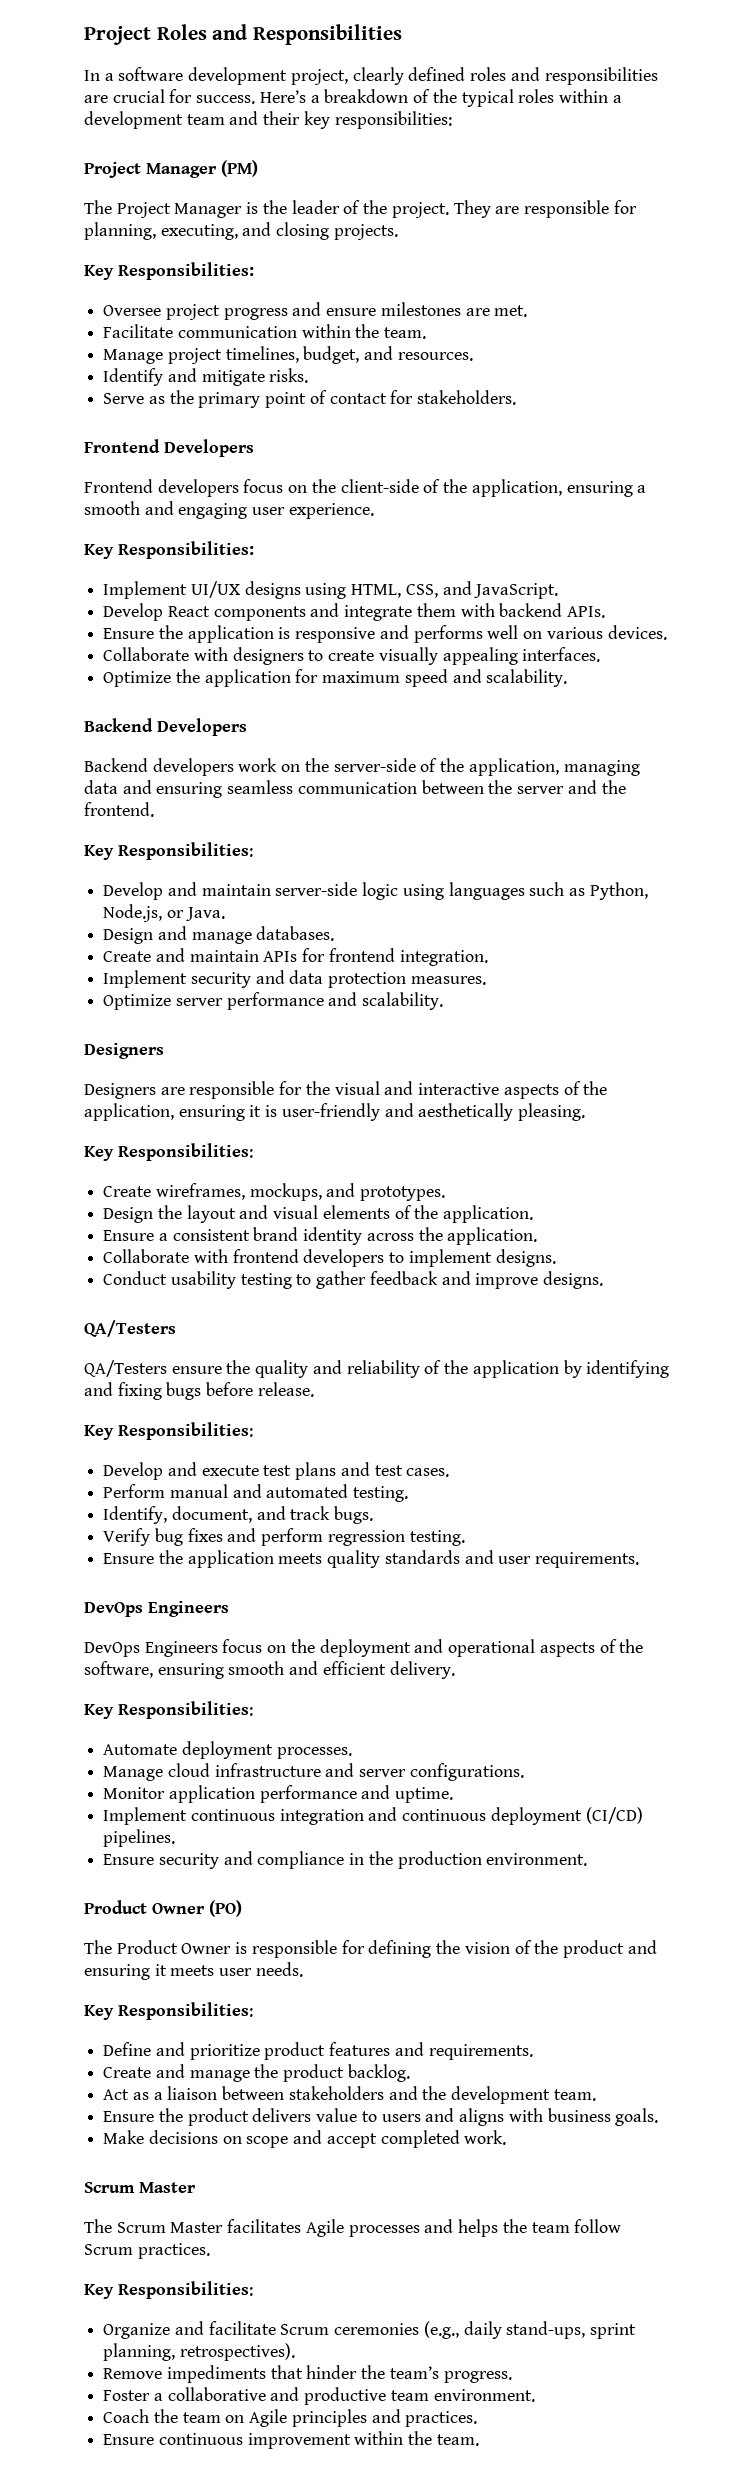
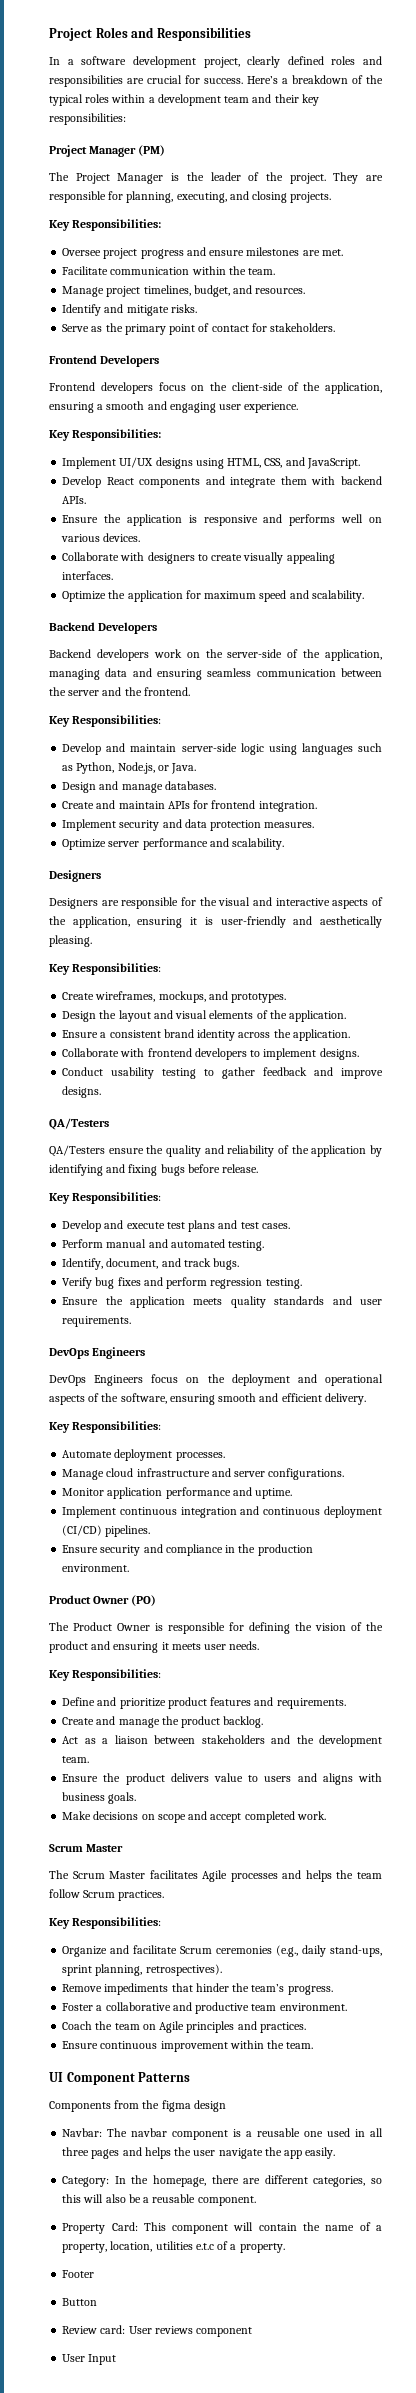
(479, 2440) none -> [49,2072,191,2085] [49,2100,226,2112] [62,2128,383,2140] [62,2147,336,2159] [62,2175,382,2187] [62,2194,256,2206] [62,2222,382,2234] [62,2241,285,2253] [62,2270,95,2278] [62,2298,98,2306] [62,2325,253,2337] [62,2354,117,2365] // UI Component Patterns // Components from the figma design // Navbar: The navbar component is a reusable one used in all three pages and helps the user navigate the app easily. // Category: In the homepage, there are different categories, so this will also be a reusable component. // Property Card: This component will contain the name of a property, location, utilities e.t.c of a property. // Footer // Button // Review card: User reviews component // User Input

